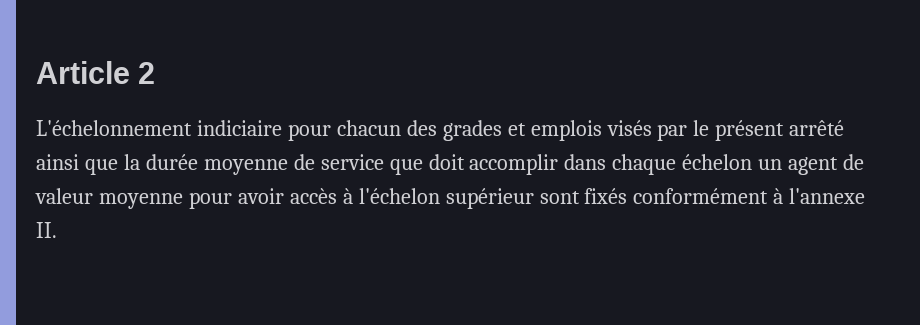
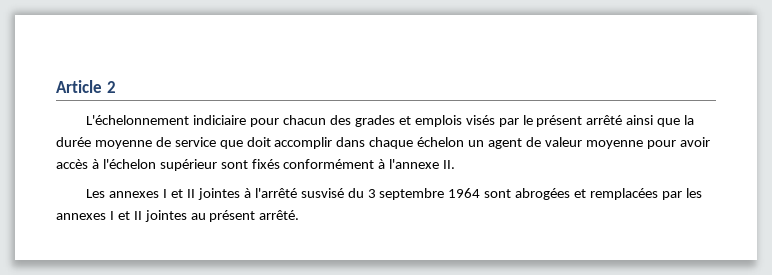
(57, 230) none -> [86,188,702,200] [56,210,300,222] // Les annexes I et II jointes à l'arrêté susvisé du 3 septembre 1964 sont abrogées et remplacées par les annexes I et II jointes au présent arrêté.

